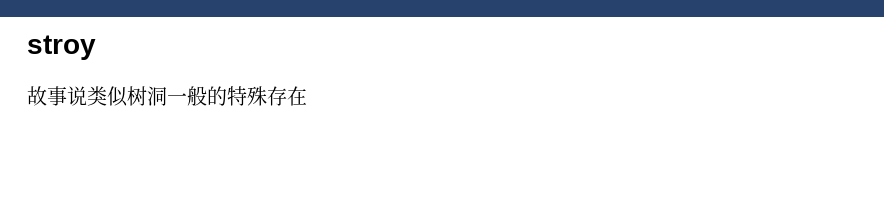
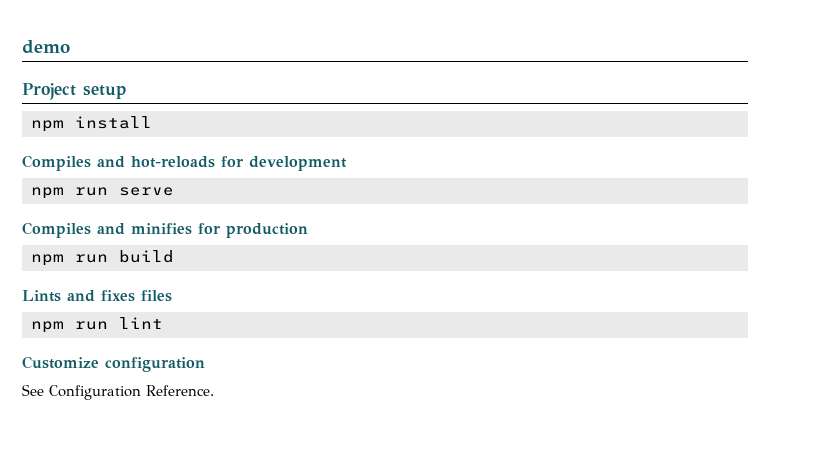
[27,35,96,60] [27,86,307,107] stroy // 故事说类似树洞一般的特殊存在 -> [22,40,70,54] [22,83,126,100] [31,116,152,132] [22,155,347,171] [31,187,174,199] [22,222,308,238] [31,250,174,266] [22,290,172,302] [31,317,163,333] [22,356,205,372] [22,384,214,400] demo // Project setup // npm install // Compiles and hot-reloads for development // npm run serve // Compiles and minifies for production // npm run build // Lints and fixes files // npm run lint // Customize configuration // See Configuration Reference.

